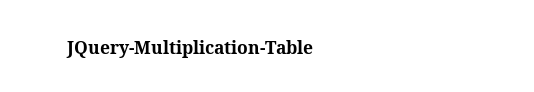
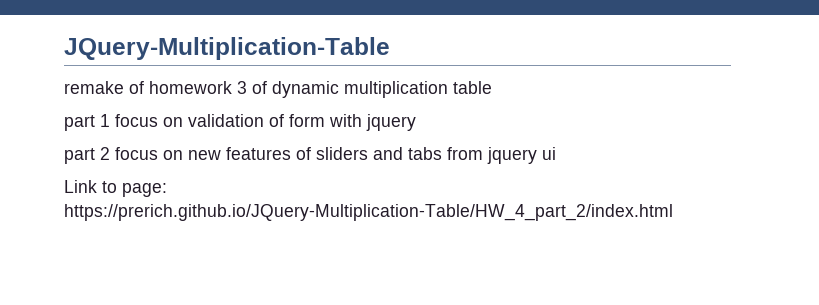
(313, 49) none -> [64,81,492,98] [64,114,416,131] [64,147,556,164] [64,180,167,197] [64,204,673,221] // remake of homework 3 of dynamic multiplication table // part 1 focus on validation of form with jquery // part 2 focus on new features of sliders and tabs from jquery ui // Link to page: https://prerich.github.io/JQuery-Multiplication-Table/HW_4_part_2/index.html

